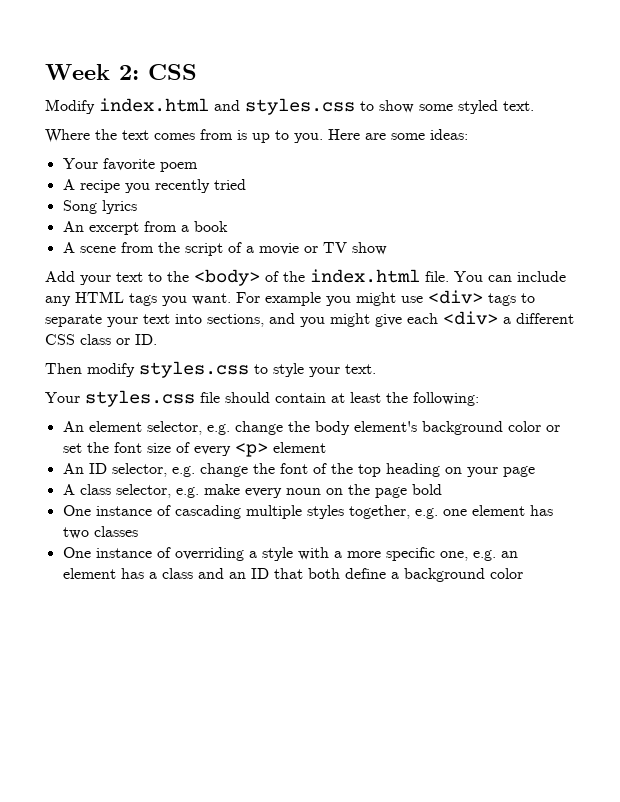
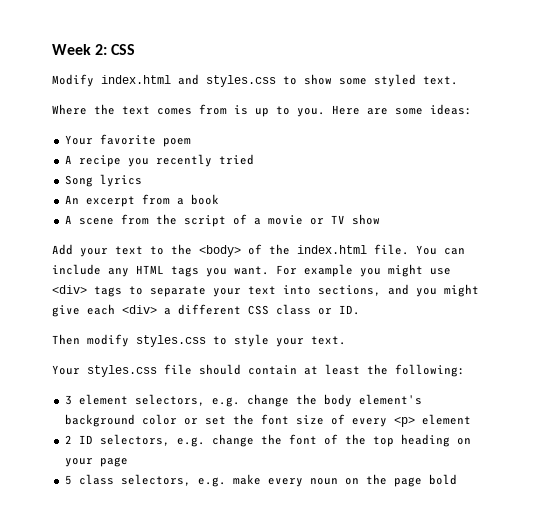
[62,421,202,435] An element selector, -> [64,394,205,406] 3 element selectors,
[62,463,167,477] An ID selector, -> [64,434,170,446] 2 ID selectors,
[62,484,171,498] A class selector, -> [64,474,191,486] 5 class selectors,
[62,505,553,519] [62,526,138,539] [62,547,518,561] [62,568,523,582] // One instance of cascading multiple styles together, e.g. one element has two classes // One instance of overriding a style with a more specific one, e.g. an element has a class and an ID that both define a background color -> (457, 479) none

